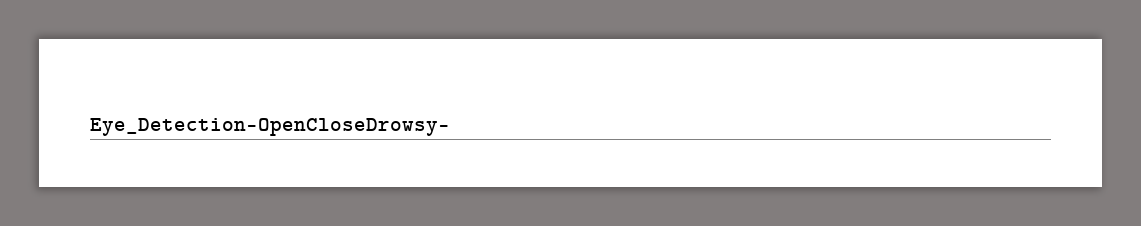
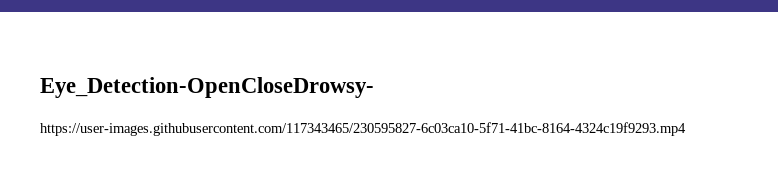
(450, 127) none -> [40,122,686,136] // https://user-images.githubusercontent.com/117343465/230595827-6c03ca10-5f71-41bc-8164-4324c19f9293.mp4

